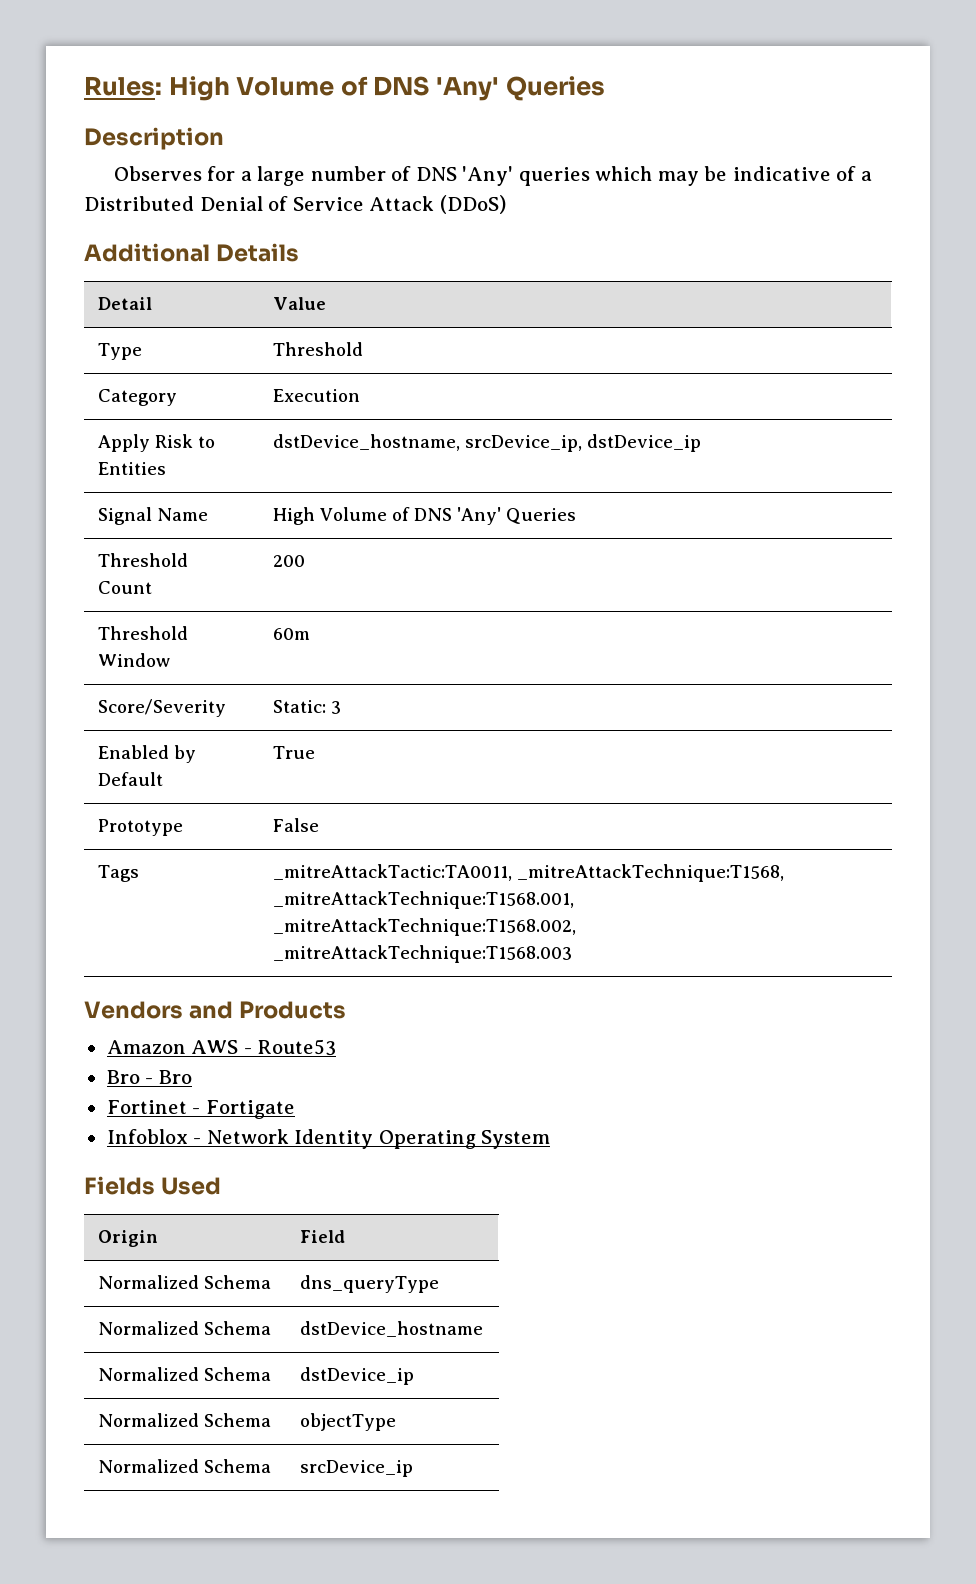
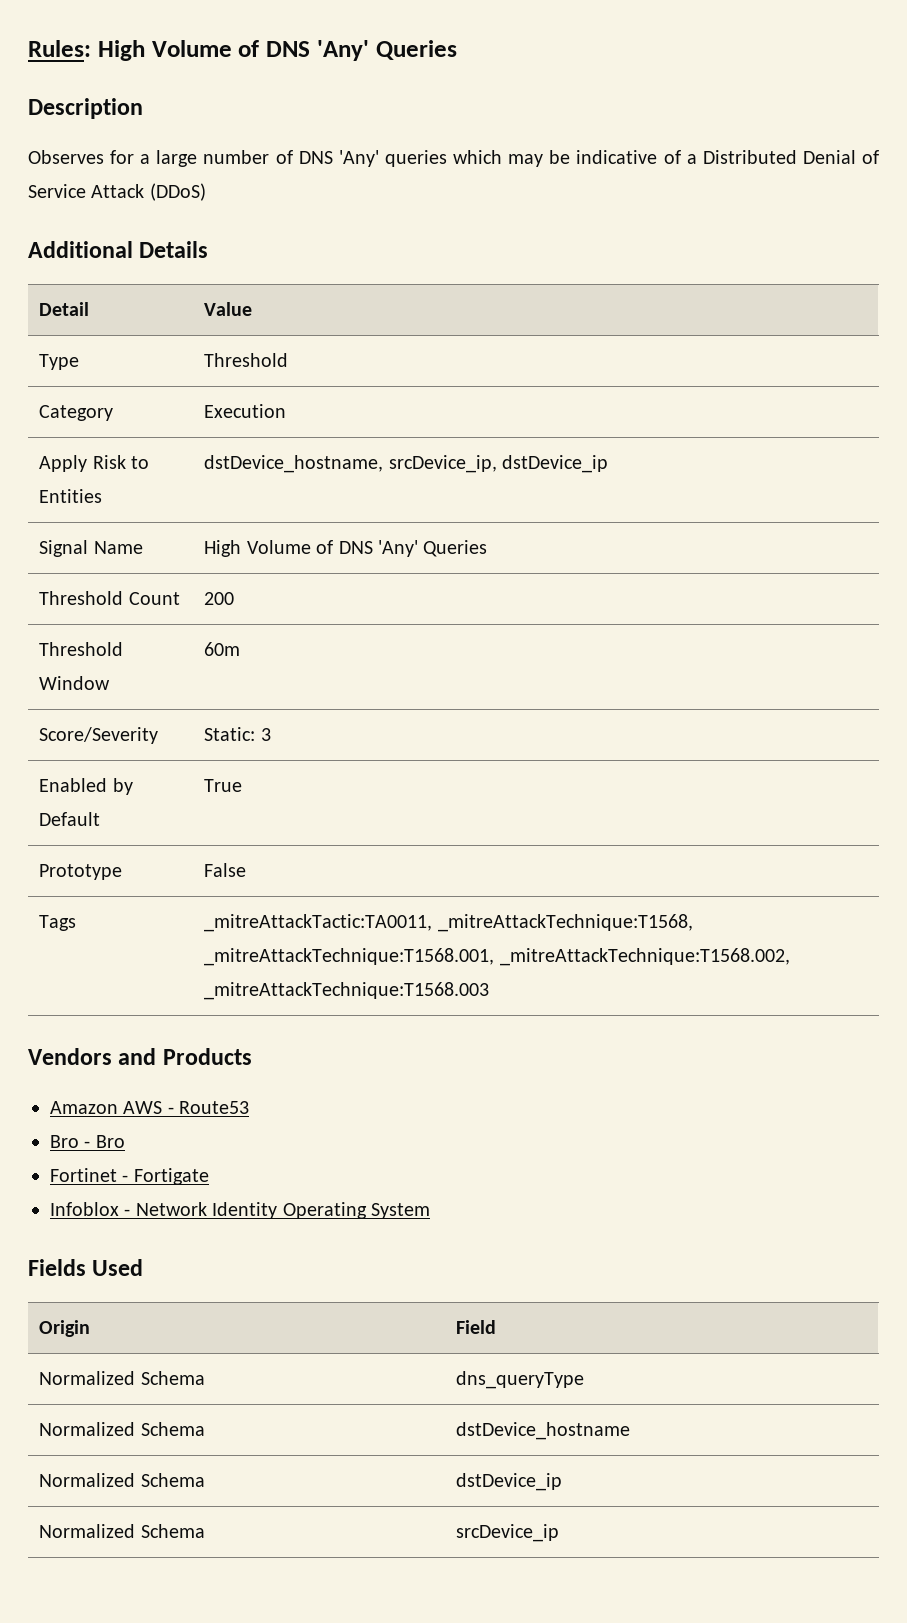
[97,1413,271,1427] [299,1413,396,1431] // Normalized Schema | objectType -> (563, 1482) none

